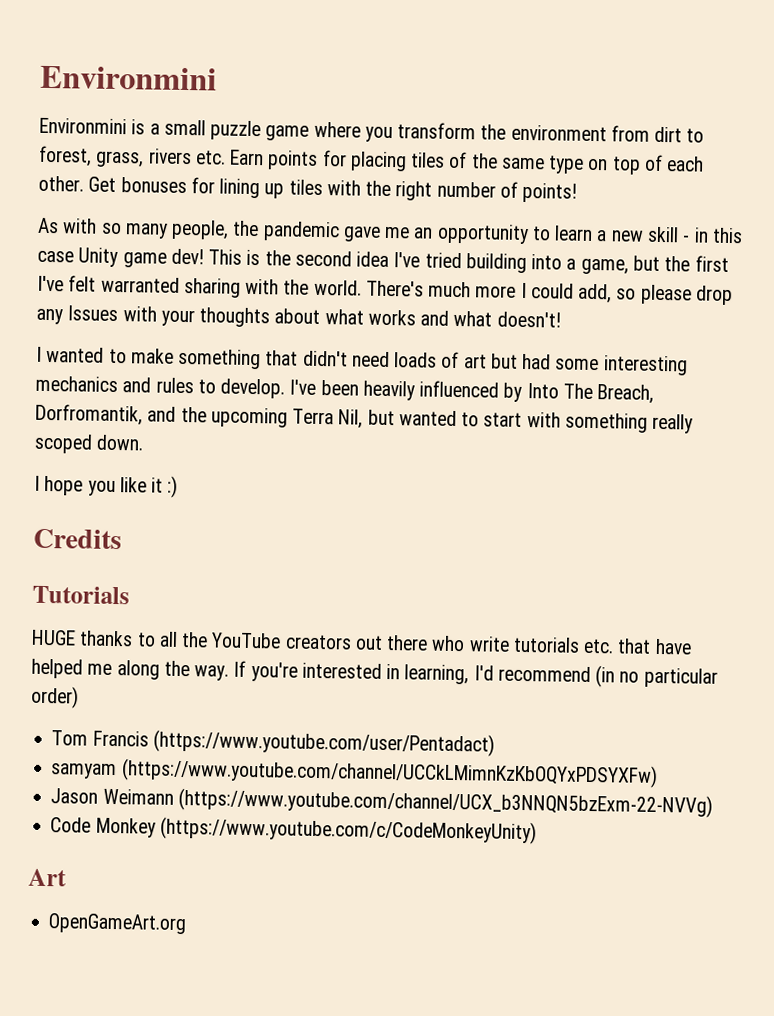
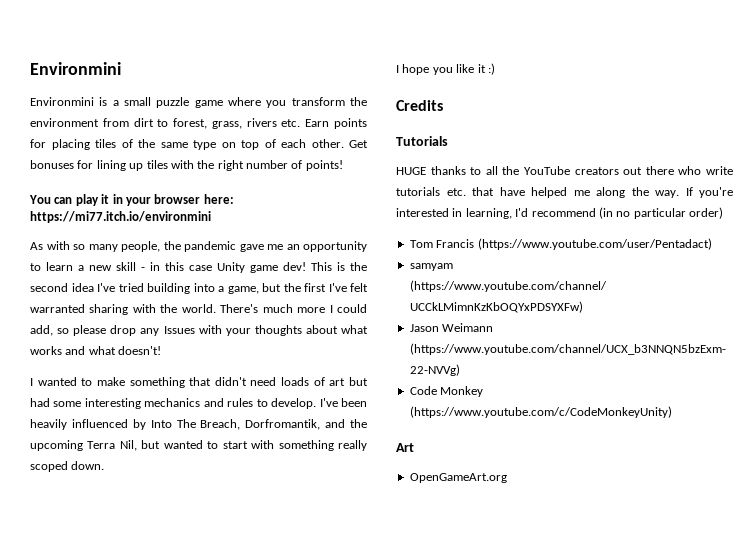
(578, 192) none -> [29,194,234,206] [30,211,211,223] // You can play it in your browser here: https://mi77.itch.io/environmini

